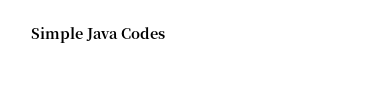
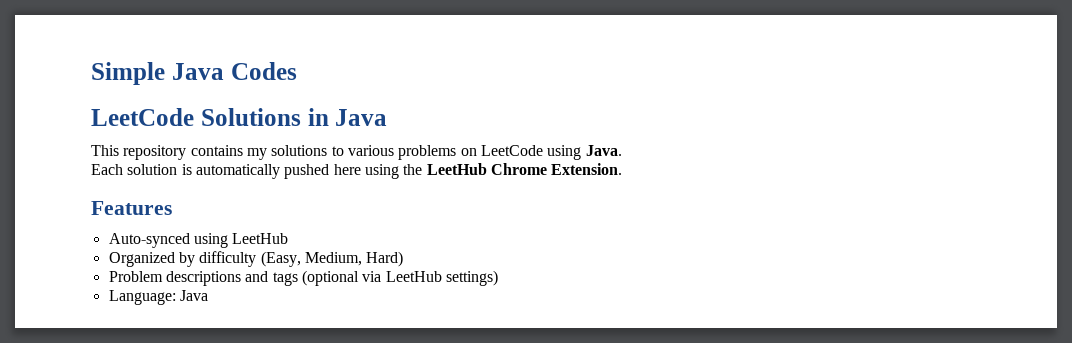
(165, 33) none -> [91,108,388,126] [91,145,622,160] [91,163,623,179] [91,201,172,215] [108,233,289,248] [108,251,404,267] [108,270,498,286] [108,290,208,305] // LeetCode Solutions in Java // This repository contains my solutions to various problems on LeetCode using Java. // Each solution is automatically pushed here using the LeetHub Chrome Extension. // Features // Auto-synced using LeetHub // Organized by difficulty (Easy, Medium, Hard) // Problem descriptions and tags (optional via LeetHub settings) // Language: Java

